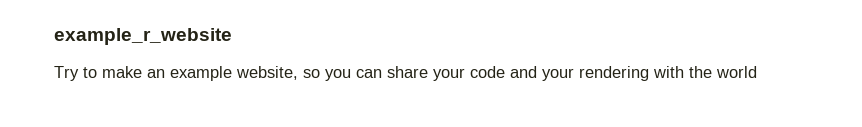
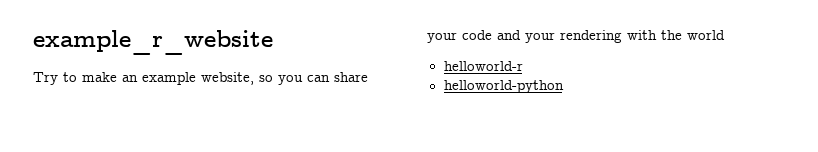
(757, 72) none -> [443,61,523,71] [443,80,564,93] // helloworld-r // helloworld-python

